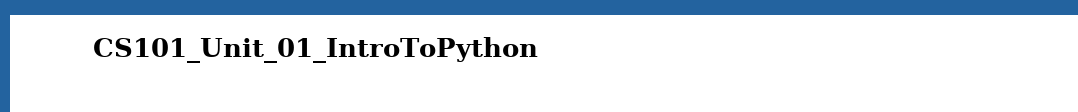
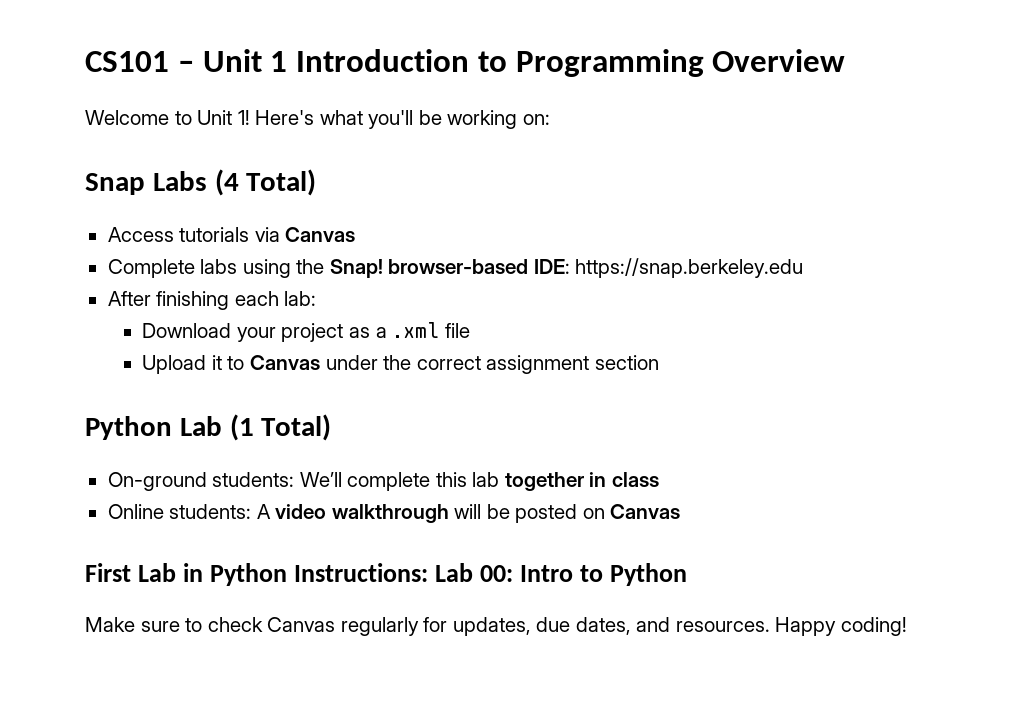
[93,37,538,63] CS101_Unit_01_IntroToPython -> [85,49,846,77] [85,110,550,129] [85,169,317,196] [107,227,356,242] [107,258,804,278] [107,291,317,310] [142,322,470,342] [142,355,659,374] [85,414,332,441] [107,472,659,491] [107,504,681,523] [85,563,688,586] [85,617,907,636] CS101 – Unit 1 Introduction to Programming Overview // Welcome to Unit 1! Here's what you'll be working on: // Snap Labs (4 Total) // Access tutorials via Canvas // Complete labs using the Snap! browser-based IDE: https://snap.berkeley.edu // After finishing each lab: // Download your project as a .xml file // Upload it to Canvas under the correct assignment section // Python Lab (1 Total) // On-ground students: We’ll complete this lab together in class // Online students: A video walkthrough will be posted on Canvas // First Lab in Python Instructions: Lab 00: Intro to Python // Make sure to check Canvas regularly for updates, due dates, and resources. Happy coding!

